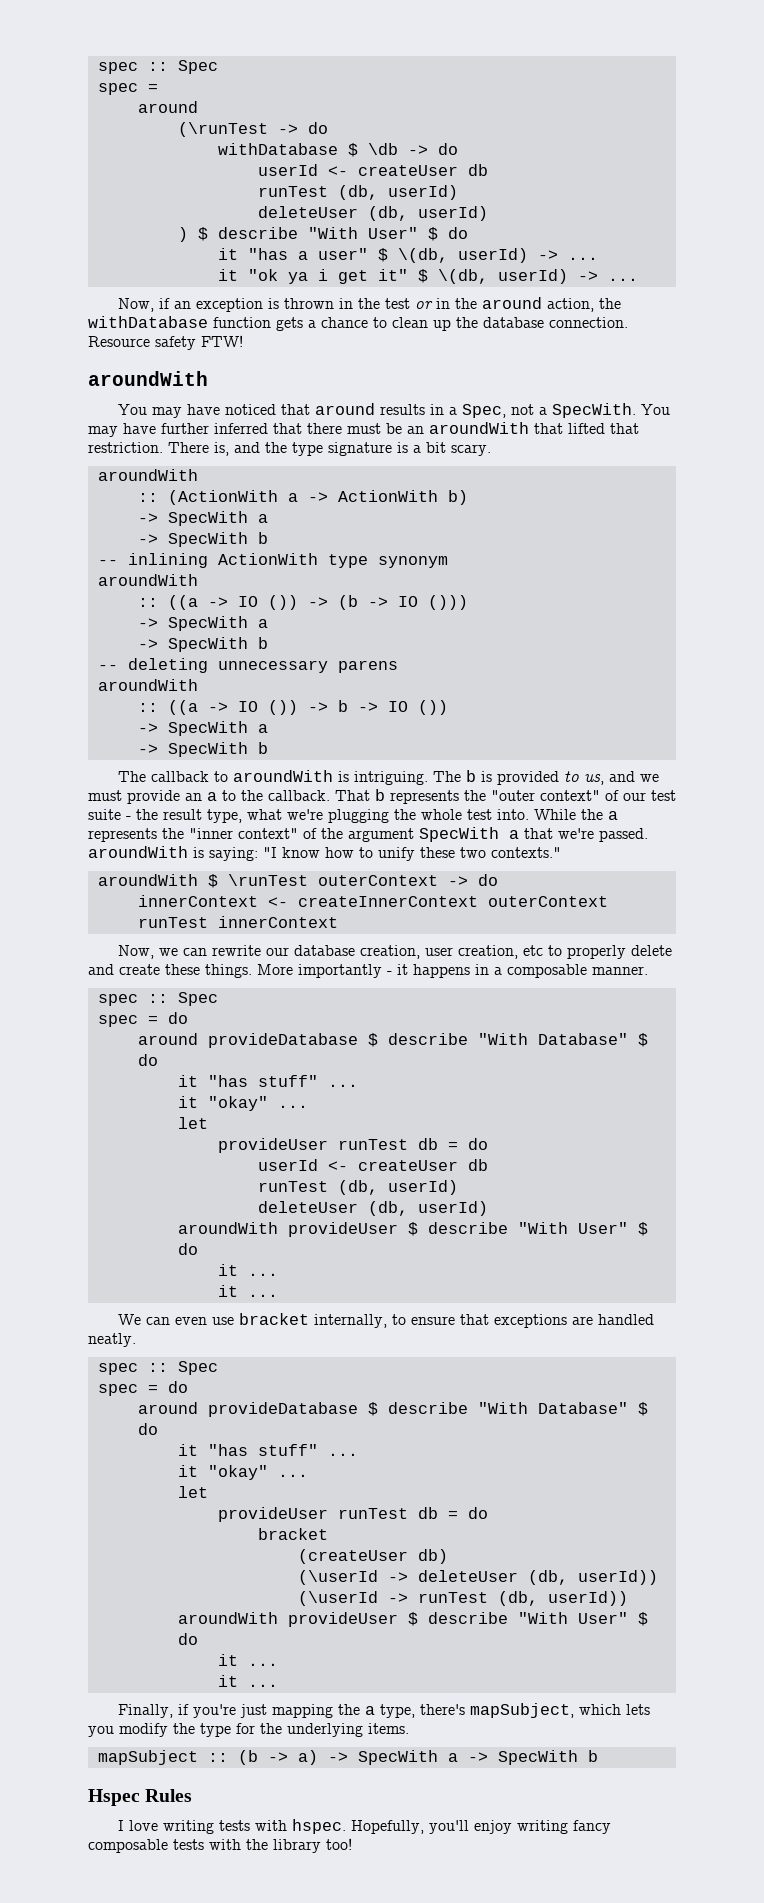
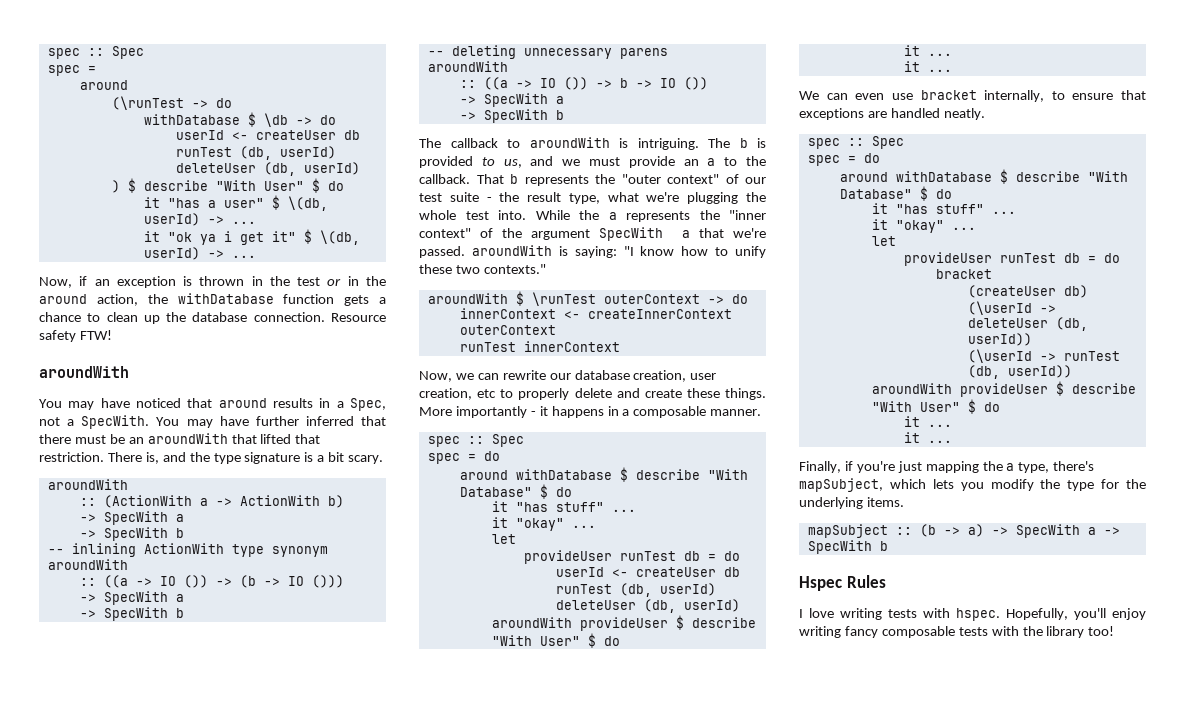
[207,1033,358,1048] provideDatabase -> [515,469,612,480] withDatabase
[207,1402,358,1417] provideDatabase -> [895,171,992,182] withDatabase

